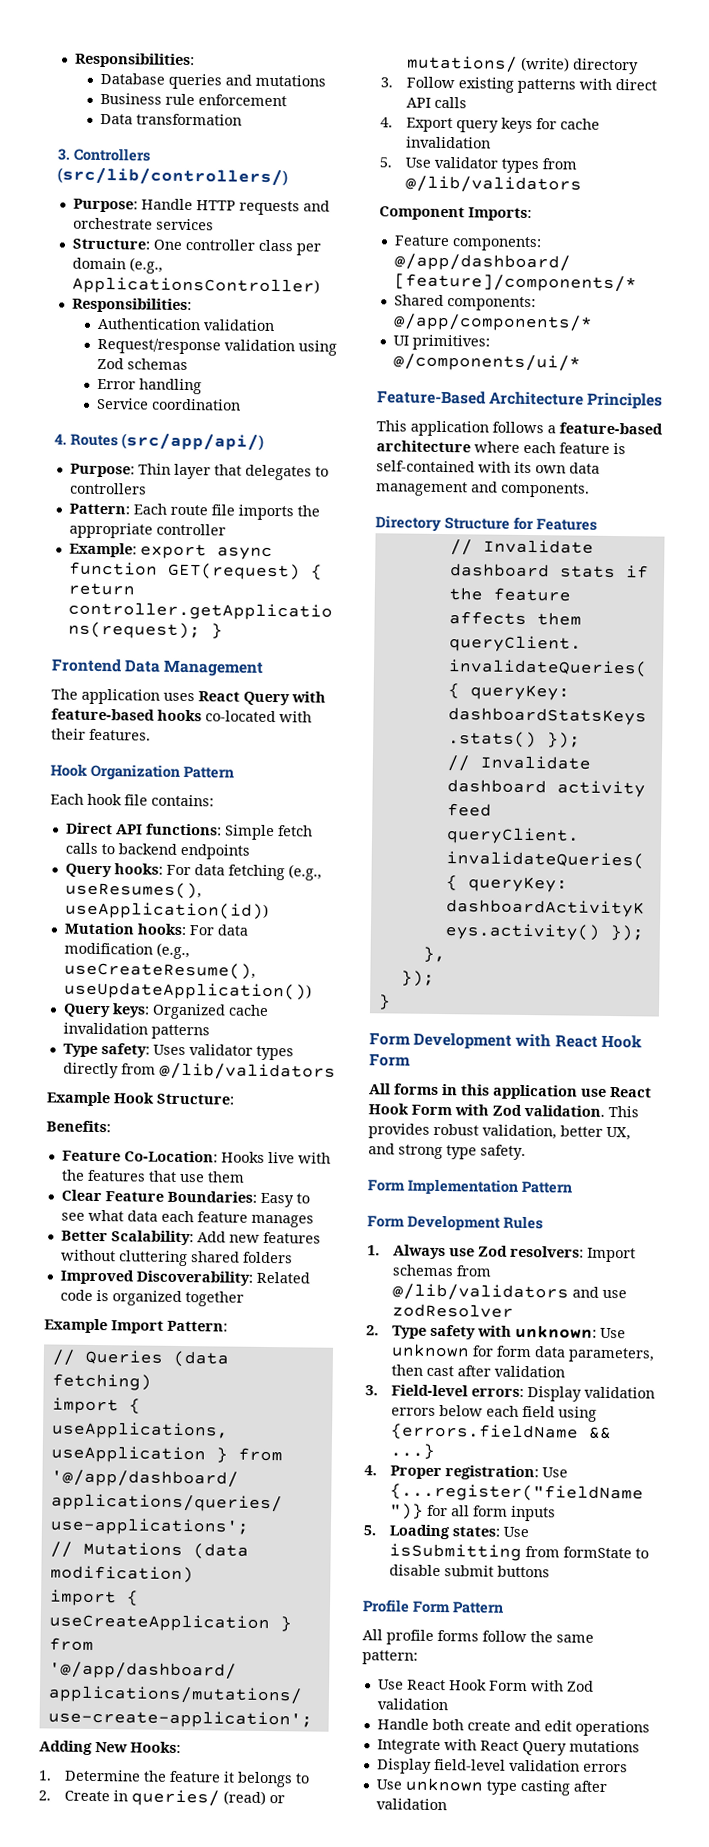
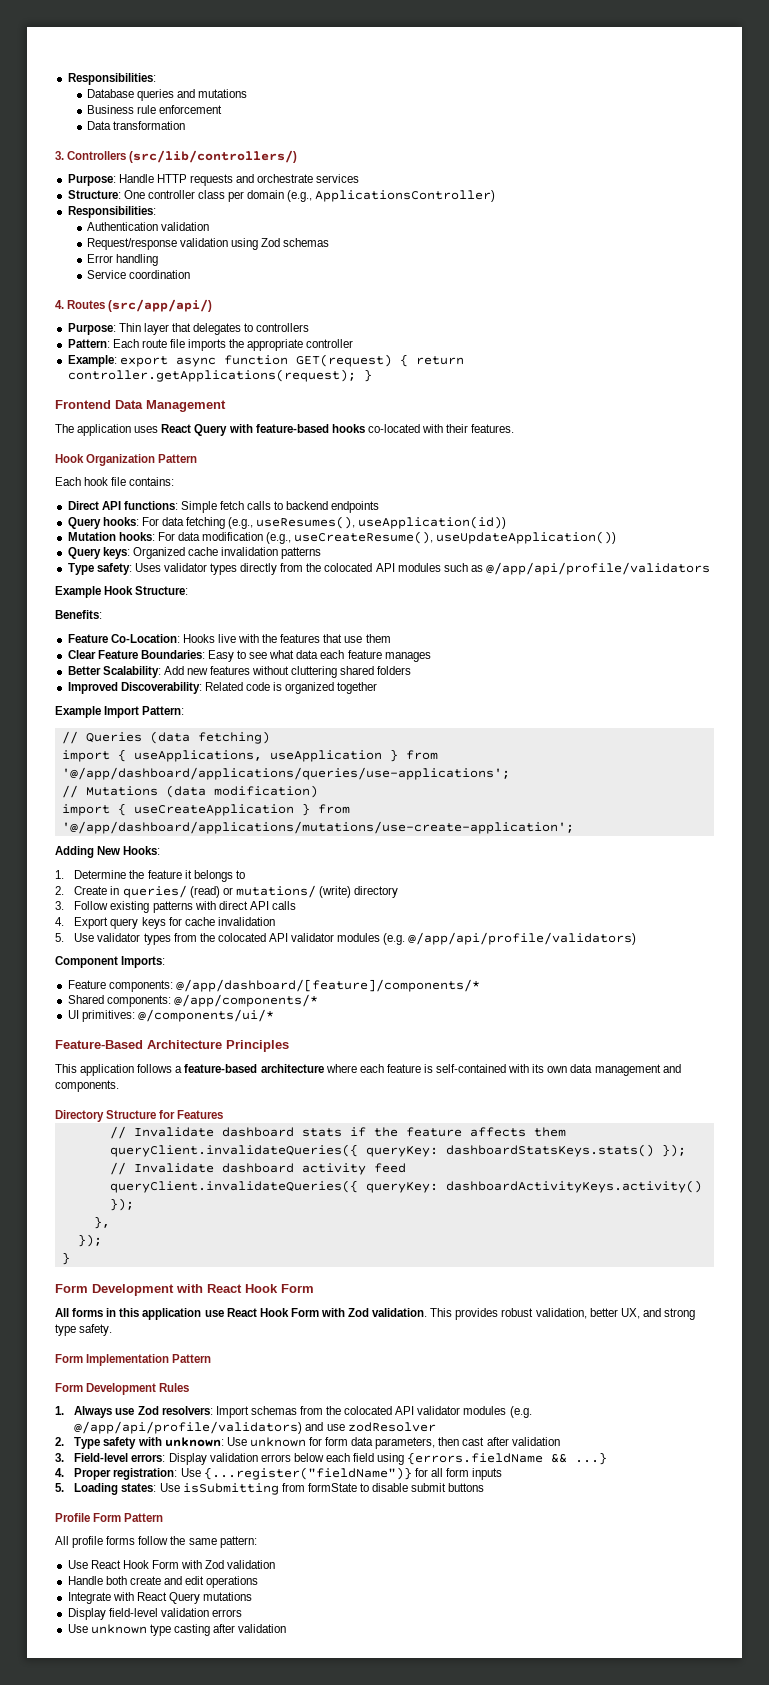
[158,1062,336,1081] @/lib/validators -> [306,562,711,575] the colocated API modules such as @/app/api/profile/validators
[404,175,582,194] @/lib/validators -> [199,932,637,945] the colocated API validator modules (e.g. @/app/api/profile/validators)
[391,1283,569,1302] @/lib/validators -> [326,1406,532,1418] [74,1421,303,1434] the colocated API validator modules (e.g. @/app/api/profile/validators)

